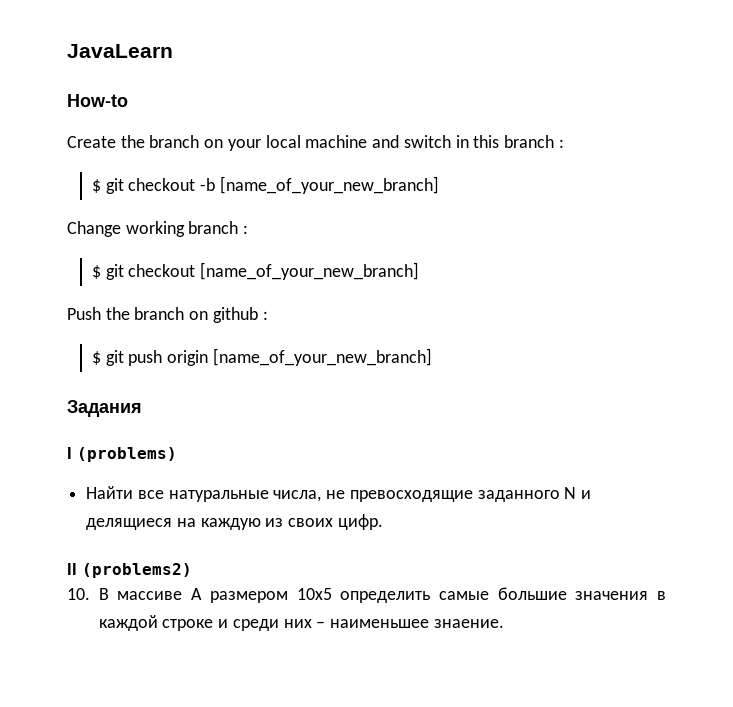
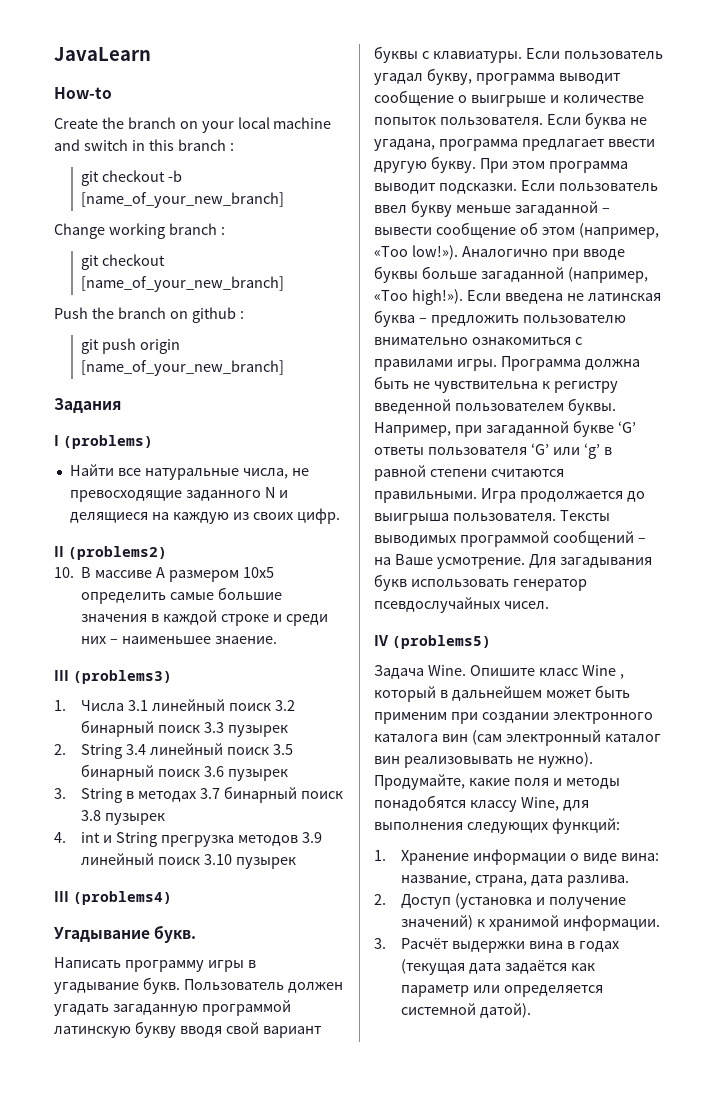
[92,179,102,193] $ -> (234, 147) none
[92,265,102,279] $ -> (225, 231) none
[92,351,102,365] $ -> (244, 315) none
(504, 623) none -> [54,670,172,684] [54,699,295,711] [81,720,288,737] [54,743,293,759] [81,764,288,781] [54,786,343,803] [81,810,166,825] [54,832,322,847] [81,853,296,869] [54,891,172,905] [54,925,197,943] [54,957,256,972] [54,977,343,994] [54,1000,291,1016] [54,1021,322,1038] [374,46,663,63] [374,68,621,85] [374,90,644,107] [374,112,647,129] [374,139,655,151] [374,156,628,173] [374,180,658,194] [374,200,610,217] [374,222,659,239] [374,245,625,261] [374,266,648,283] [374,289,661,305] [374,310,626,327] [374,337,582,345] [374,356,640,371] [374,376,618,393] [374,398,616,415] [374,420,636,437] [374,443,612,459] [374,465,564,481] [374,488,645,503] [374,510,610,525] [374,530,646,547] [374,554,652,569] [374,574,587,591] [374,597,549,613] [374,635,491,649] [374,665,624,679] [374,685,630,702] [374,712,653,724] [374,730,661,746] [374,752,593,768] [374,774,620,790] [374,795,589,812] [374,818,620,834] [374,849,659,865] [401,875,629,887] [374,893,626,909] [401,915,660,931] [374,938,619,953] [401,959,595,975] [401,985,604,997] [401,1003,532,1018] // III (problems3) // 1. Числа 3.1 линейный поиск 3.2 бинарный поиск 3.3 пузырек // 2. String 3.4 линейный поиск 3.5 бинарный поиск 3.6 пузырек // 3. String в методах 3.7 бинарный поиск 3.8 пузырек // 4. int и String прегрузка методов 3.9 линейный поиск 3.10 пузырек // III (problems4) // Угадывание букв. // Написать программу игры в угадывание букв. Пользователь должен угадать загаданную программой латинскую букву вводя свой вариант буквы с клавиатуры. Если пользователь угадал букву, программа выводит сообщение о выигрыше и количестве попыток пользователя. Если буква не угадана, программа предлагает ввести другую букву. При этом программа выводит подсказки. Если пользователь ввел букву меньше загаданной – вывести сообщение об этом (например, «Too low!»). Аналогично при вводе буквы больше загаданной (например, «Too high!»). Если введена не латинская буква – предложить пользователю внимательно ознакомиться с правилами игры. Программа должна быть не чувствительна к регистру введенной пользователем буквы. Например, при загаданной букве ‘G’ ответы пользователя ‘G’ или ‘g’ в равной степени считаются правильными. Игра продолжается до выигрыша пользователя. Тексты выводимых программой сообщений – на Ваше усмотрение. Для загадывания букв использовать генератор псевдослучайных чисел. // IV (problems5) // Задача Wine. Опишите класс Wine , который в дальнейшем может быть применим при создании электронного каталога вин (сам электронный каталог вин реализовывать не нужно). Продумайте, какие поля и методы понадобятся классу Wine, для выполнения следующих функций: // 1. Хранение информации о виде вина: название, страна, дата разлива. // 2. Доступ (установка и получение значений) к хранимой информации. // 3. Расчёт выдержки вина в годах (текущая дата задаётся как параметр или определяется системной датой).

